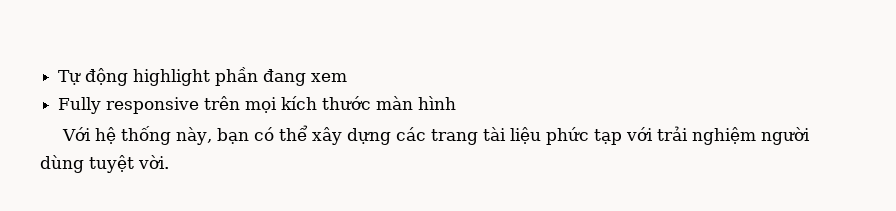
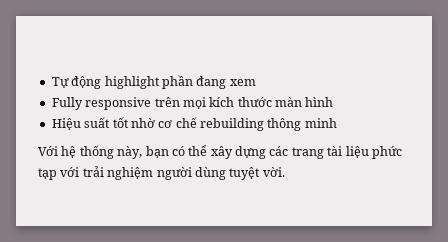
(457, 103) none -> [51,117,337,131] // Hiệu suất tốt nhờ cơ chế rebuilding thông minh

